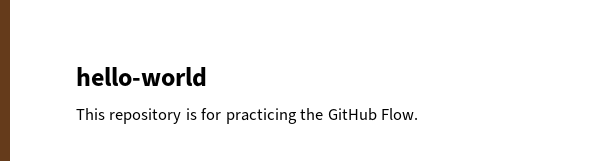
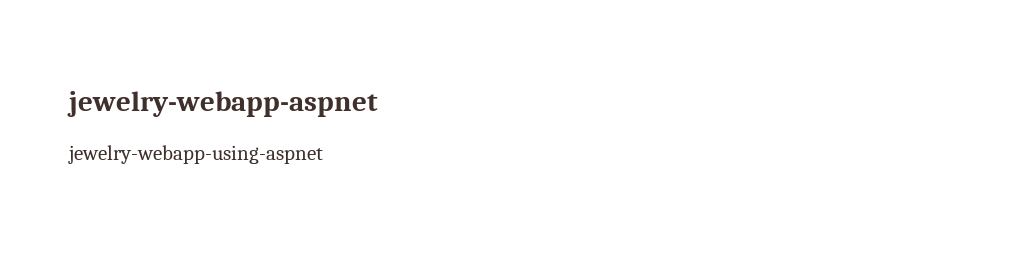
[76,67,207,87] [76,108,419,124] hello-world // This repository is for practicing the GitHub Flow. -> [67,91,378,117] [68,145,323,164] jewelry-webapp-aspnet // jewelry-webapp-using-aspnet

